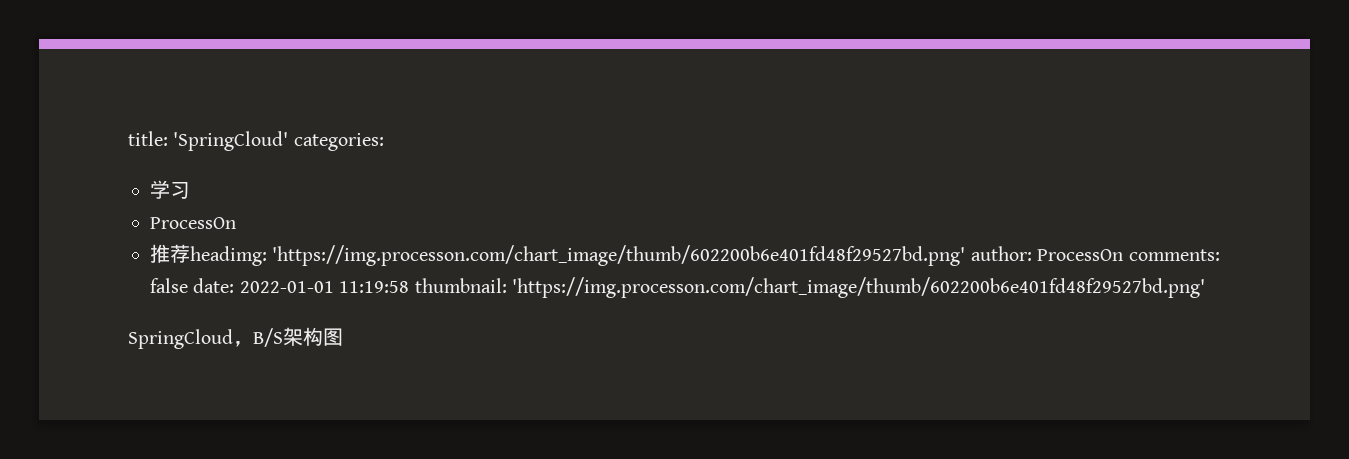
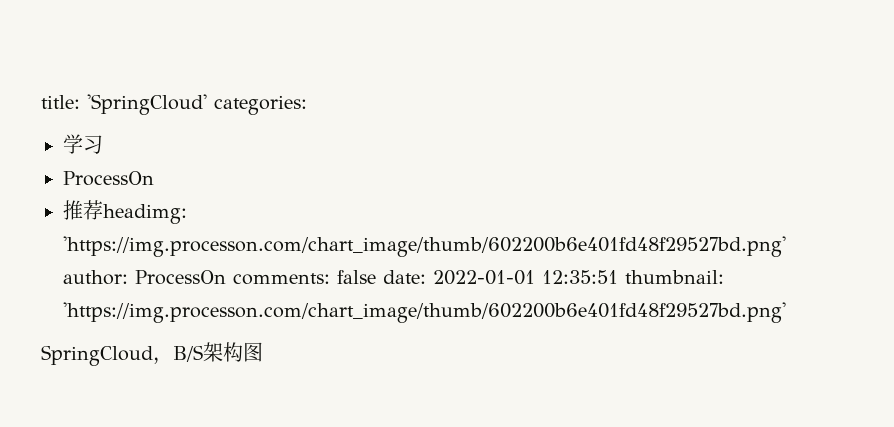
[339,281,410,293] 11:19:58 -> [542,270,618,284] 12:35:51

